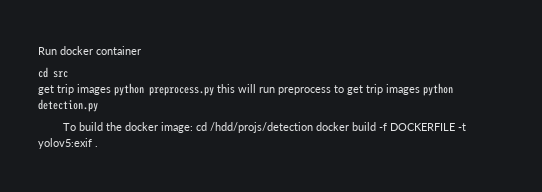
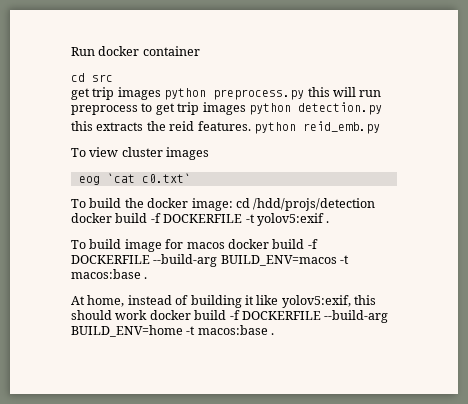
(98, 105) none -> [71,121,380,134] [71,147,210,160] [78,173,191,185] // this extracts the reid features. python reid_emb.py // To view cluster images // eog `cat c0.txt`
(98, 146) none -> [71,239,318,252] [71,254,350,267] [71,269,148,279] [71,295,376,308] [71,310,389,323] [71,325,275,337] // To build image for macos docker build -f DOCKERFILE --build-arg BUILD_ENV=macos -t macos:base . // At home, instead of building it like yolov5:exif, this should work docker build -f DOCKERFILE --build-arg BUILD_ENV=home -t macos:base .

